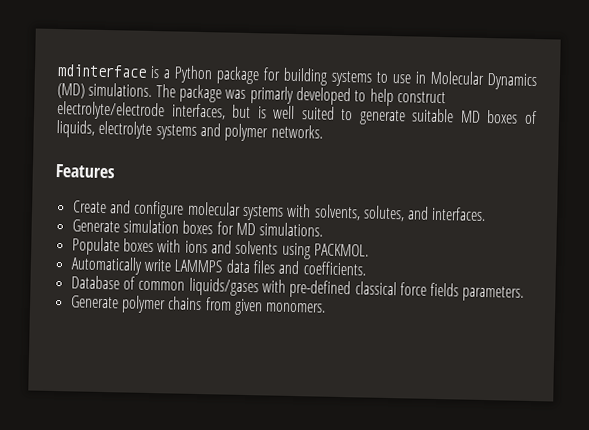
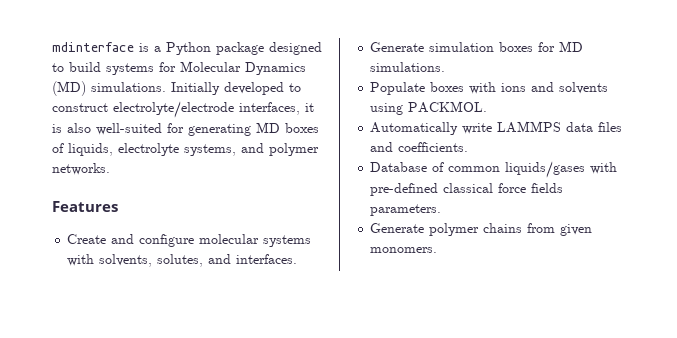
[263,67,538,91] [57,82,294,104] for building systems to use in Molecular Dynamics (MD) simulations. The package was primarly -> [269,42,322,55] [52,61,306,75] [52,81,220,96] designed to build systems for Molecular Dynamics (MD) simulations. Initially
[369,88,394,107] help -> (301, 87) none
[232,104,455,126] but is well suited to generate suitable -> [305,103,314,112] [52,123,251,136] it is also well-suited for generating
[155,124,197,140] systems -> [184,144,236,156] systems,

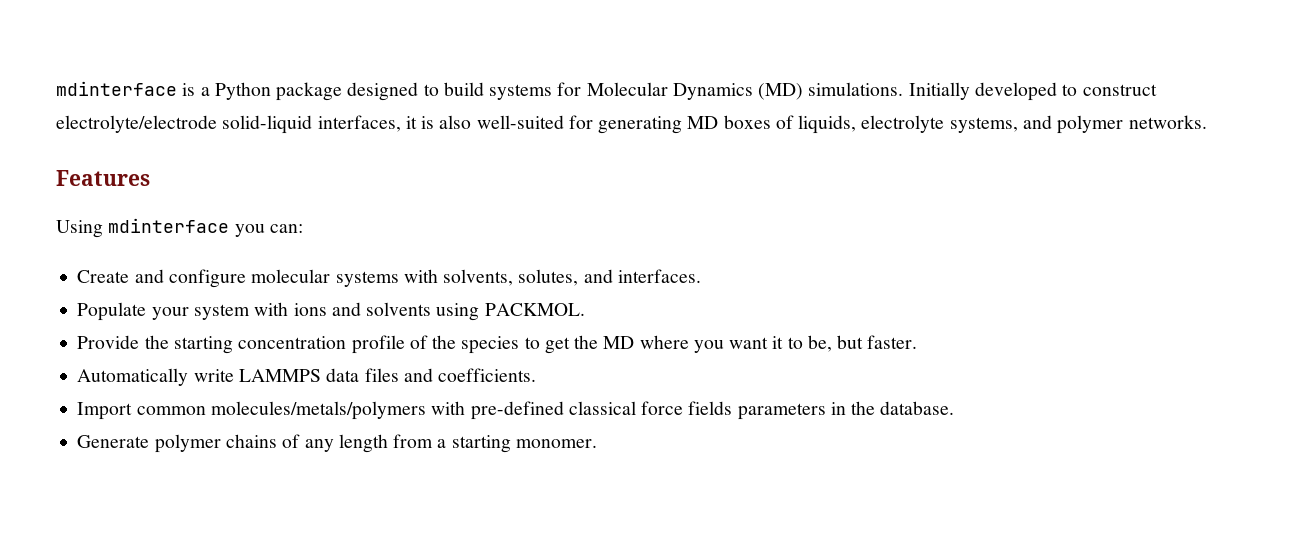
(234, 109) none -> [222,115,313,134] solid-liquid
(118, 206) none -> [56,218,303,238] // Using mdinterface you can:
[370,41,584,52] [370,62,446,72] // Generate simulation boxes for MD simulations. -> (701, 276) none
[430,82,465,92] boxes -> [151,304,250,320] your system
(488, 107) none -> [77,335,918,354] // Provide the starting concentration profile of the species to get the MD where you want it to be, but faster.
[370,161,586,178] Database of common liquids/gases -> [77,401,426,420] Import common molecules/metals/polymers
[370,204,442,216] parameters. -> [737,401,955,420] parameters in the database.
[527,223,593,236] [370,247,438,253] from given monomers. -> [282,434,597,453] of any length from a starting monomer.

